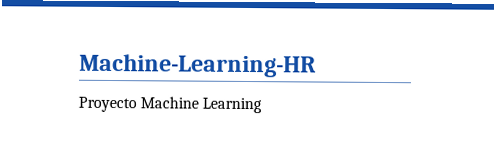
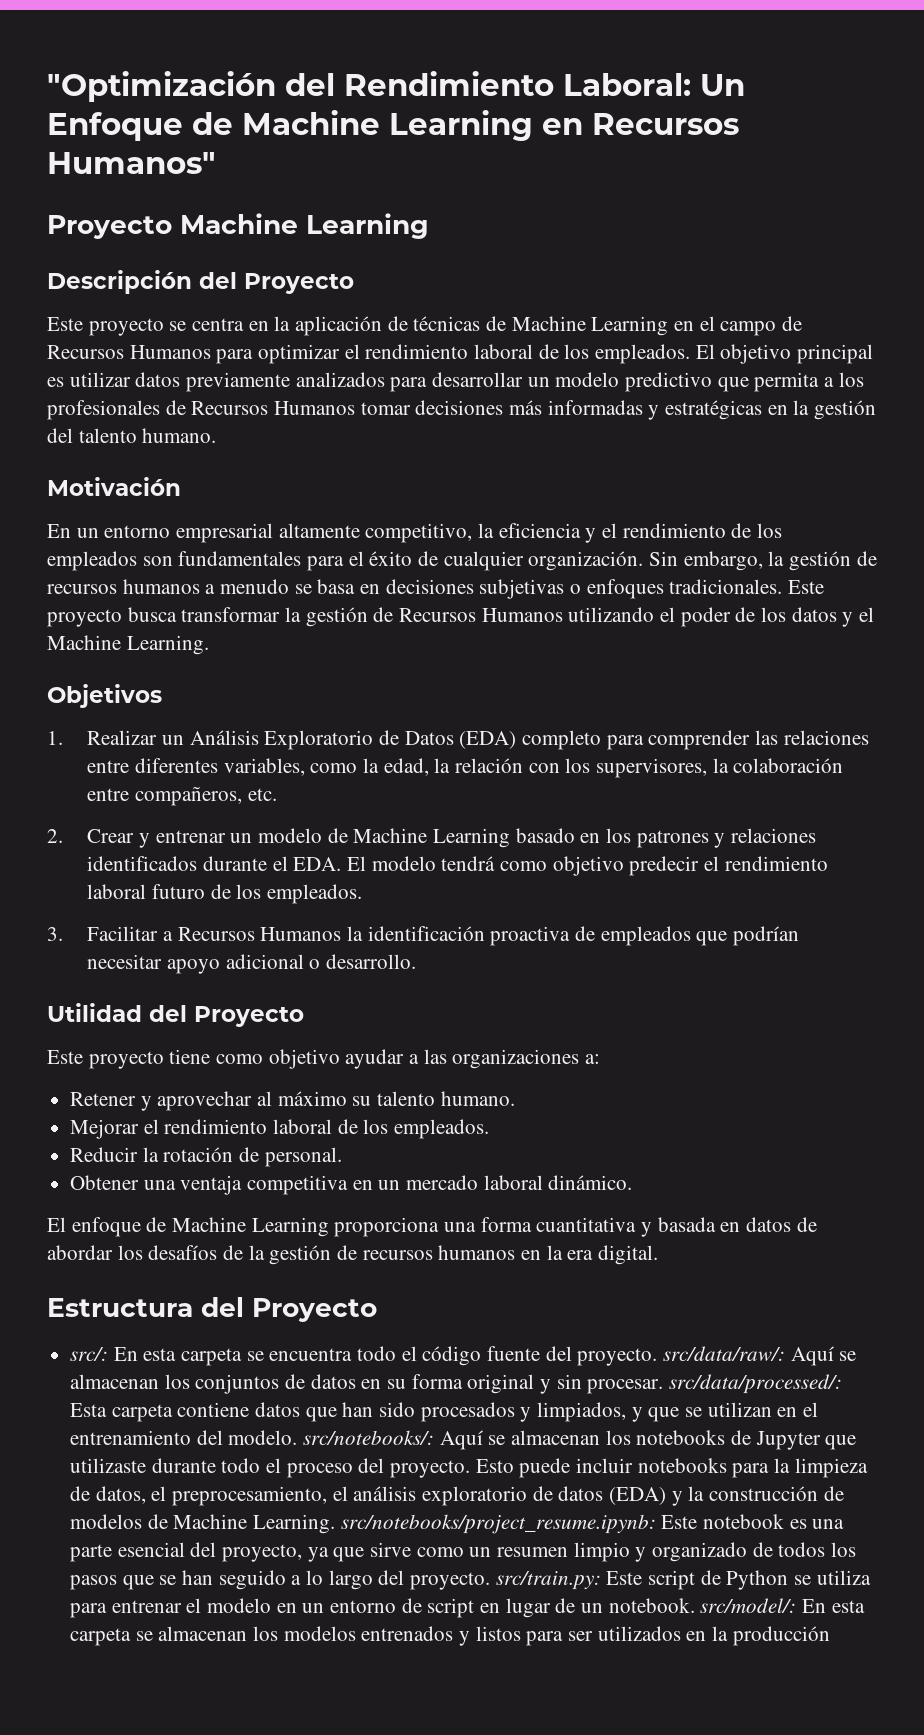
[79,53,317,78] [78,96,263,114] Machine-Learning-HR // Proyecto Machine Learning -> [47,71,745,102] [47,110,739,141] [47,152,216,174] [47,213,429,239] [47,270,354,294] [47,316,803,336] [47,344,874,364] [47,372,864,392] [47,400,877,420] [47,428,217,443] [47,477,181,496] [47,523,783,543] [47,551,877,571] [47,579,825,599] [47,607,875,627] [47,635,209,655] [47,684,162,708] [47,730,869,750] [87,758,844,778] [87,786,277,806] [47,828,817,848] [87,856,828,876] [87,884,362,904] [47,926,799,946] [87,954,416,974] [47,1003,304,1027] [47,1049,601,1069] [70,1091,515,1111] [70,1119,490,1139] [70,1147,342,1167] [70,1175,633,1195] [47,1217,817,1237] [47,1245,659,1265] [47,1297,377,1322] [70,1346,857,1366] [70,1374,843,1394] [70,1402,819,1422] [70,1430,857,1450] [70,1458,868,1478] [70,1486,844,1506] [70,1514,845,1534] [70,1542,857,1562] [70,1570,871,1590] [70,1598,865,1618] [70,1626,830,1646] "Optimización del Rendimiento Laboral: Un Enfoque de Machine Learning en Recursos Humanos" // Proyecto Machine Learning // Descripción del Proyecto // Este proyecto se centra en la aplicación de técnicas de Machine Learning en el campo de Recursos Humanos para optimizar el rendimiento laboral de los empleados. El objetivo principal es utilizar datos previamente analizados para desarrollar un modelo predictivo que permita a los profesionales de Recursos Humanos tomar decisiones más informadas y estratégicas en la gestión del talento humano. // Motivación // En un entorno empresarial altamente competitivo, la eficiencia y el rendimiento de los empleados son fundamentales para el éxito de cualquier organización. Sin embargo, la gestión de recursos humanos a menudo se basa en decisiones subjetivas o enfoques tradicionales. Este proyecto busca transformar la gestión de Recursos Humanos utilizando el poder de los datos y el Machine Learning. // Objetivos // 1. Realizar un Análisis Exploratorio de Datos (EDA) completo para comprender las relaciones entre diferentes variables, como la edad, la relación con los supervisores, la colaboración entre compañeros, etc. // 2. Crear y entrenar un modelo de Machine Learning basado en los patrones y relaciones identificados durante el EDA. El modelo tendrá como objetivo predecir el rendimiento laboral futuro de los empleados. // 3. Facilitar a Recursos Humanos la identificación proactiva de empleados que podrían necesitar apoyo adicional o desarrollo. // Utilidad del Proyecto // Este proyecto tiene como objetivo ayudar a las organizaciones a: // Retener y aprovechar al máximo su talento humano. // Mejorar el rendimiento laboral de los empleados. // Reducir la rotación de personal. // Obtener una ventaja competitiva en un mercado laboral dinámico. // El enfoque de Machine Learning proporciona una forma cuantitativa y basada en datos de abordar los desafíos de la gestión de recursos humanos en la era digital. // Estructura del Proyecto // src/: En esta carpeta se encuentra todo el código fuente del proyecto. src/data/raw/: Aquí se almacenan los conjuntos de datos en su forma original y sin procesar. src/data/processed/: Esta carpeta contiene datos que han sido procesados y limpiados, y que se utilizan en el entrenamiento del modelo. src/notebooks/: Aquí se almacenan los notebooks de Jupyter que utilizaste durante todo el proceso del proyecto. Esto puede incluir notebooks para la limpieza de datos, el preprocesamiento, el análisis exploratorio de datos (EDA) y la construcción de modelos de Machine Learning. src/notebooks/project_resume.ipynb: Este notebook es una parte esencial del proyecto, ya que sirve como un resumen limpio y organizado de todos los pasos que se han seguido a lo largo del proyecto. src/train.py: Este script de Python se utiliza para entrenar el modelo en un entorno de script en lugar de un notebook. src/model/: En esta carpeta se almacenan los modelos entrenados y listos para ser utilizados en la producción

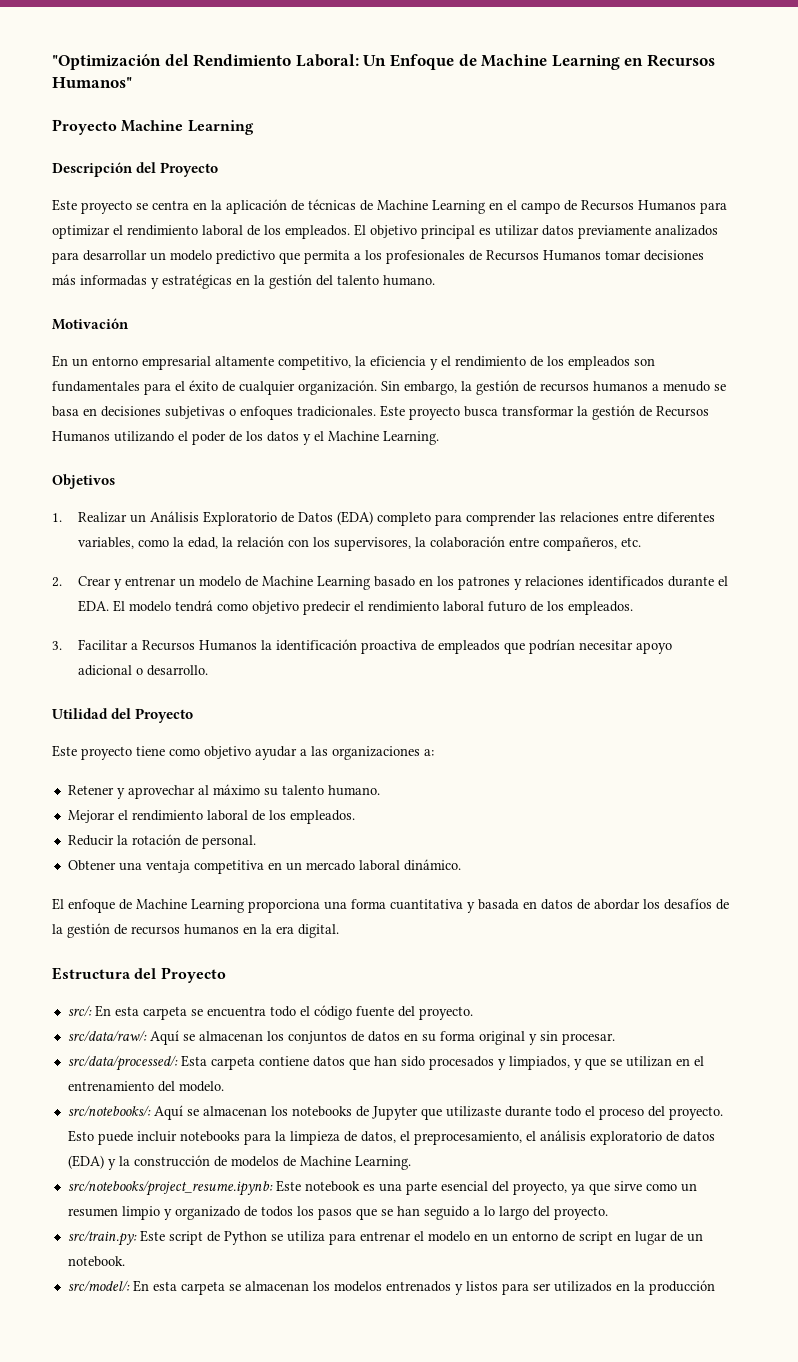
(658, 1357) none -> (473, 1013) //
(664, 1386) none -> (615, 1039) //
(298, 1437) none -> (224, 1086) //
(336, 1524) none -> (411, 1163) //
(491, 1581) none -> (608, 1213) //
(695, 1605) none -> (125, 1261) //

